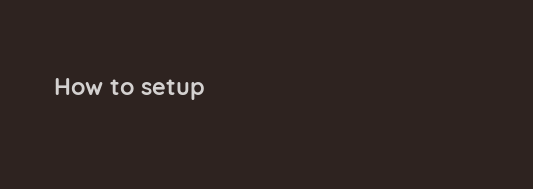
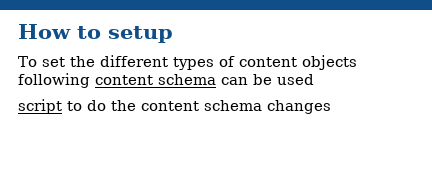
(205, 89) none -> [18,55,357,70] [18,73,314,88] [18,99,331,114] // To set the different types of content objects following content schema can be used // script to do the content schema changes

